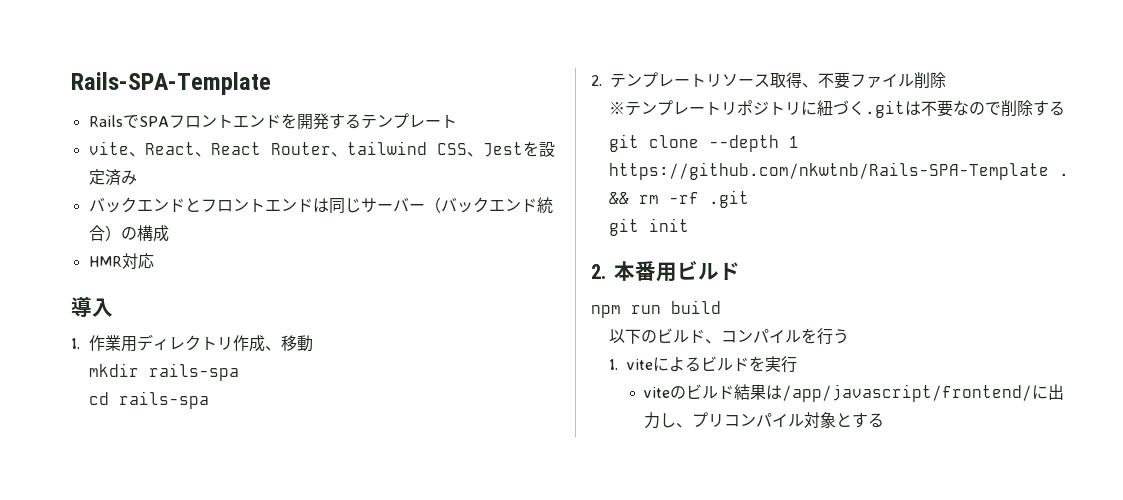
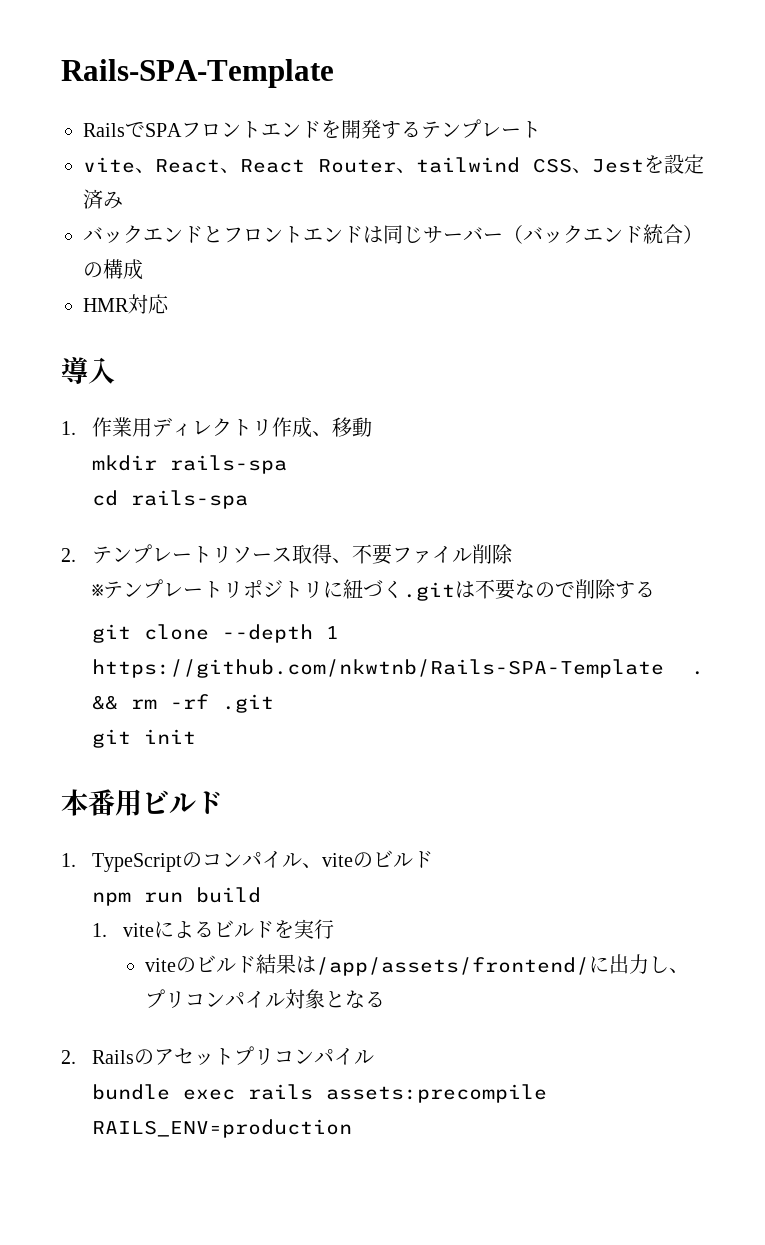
[591,264,606,279] 2. -> (196, 736) none
[591,300,721,318] [608,328,849,345] npm run build // 以下のビルド、コンパイルを行う -> [61,850,433,872] [91,887,261,906] 1. TypeScriptのコンパイル、viteのビルド // npm run build
[782,384,1033,402] /app/javascript/frontend/ -> [315,957,589,976] /app/assets/frontend/
[852,412,885,428] する -> [344,990,385,1008] [61,1046,374,1066] [91,1084,547,1103] [91,1119,352,1138] なる // 2. Railsのアセットプリコンパイル // bundle exec rails assets:precompile RAILS_ENV=production

